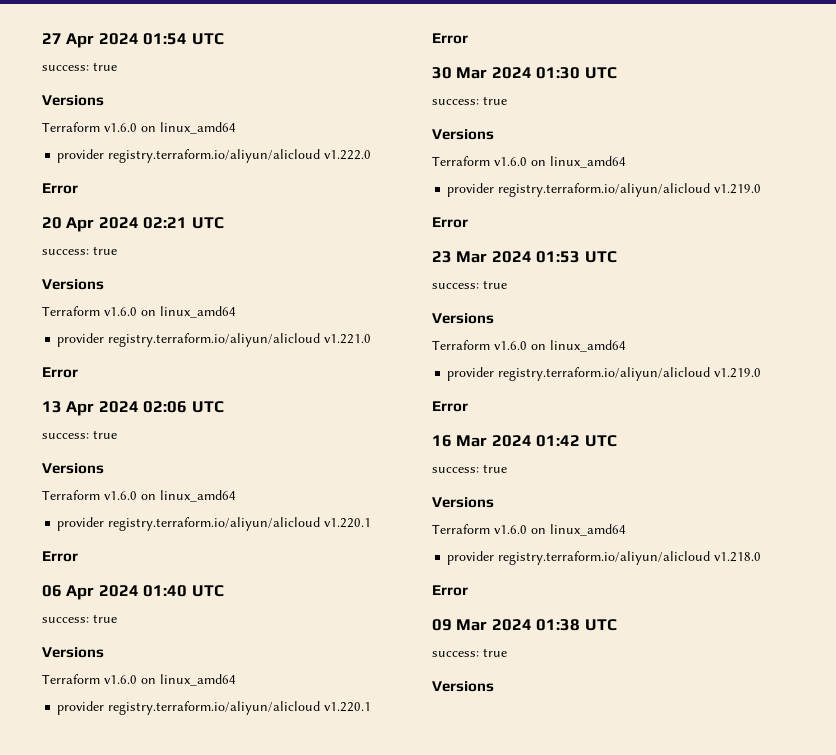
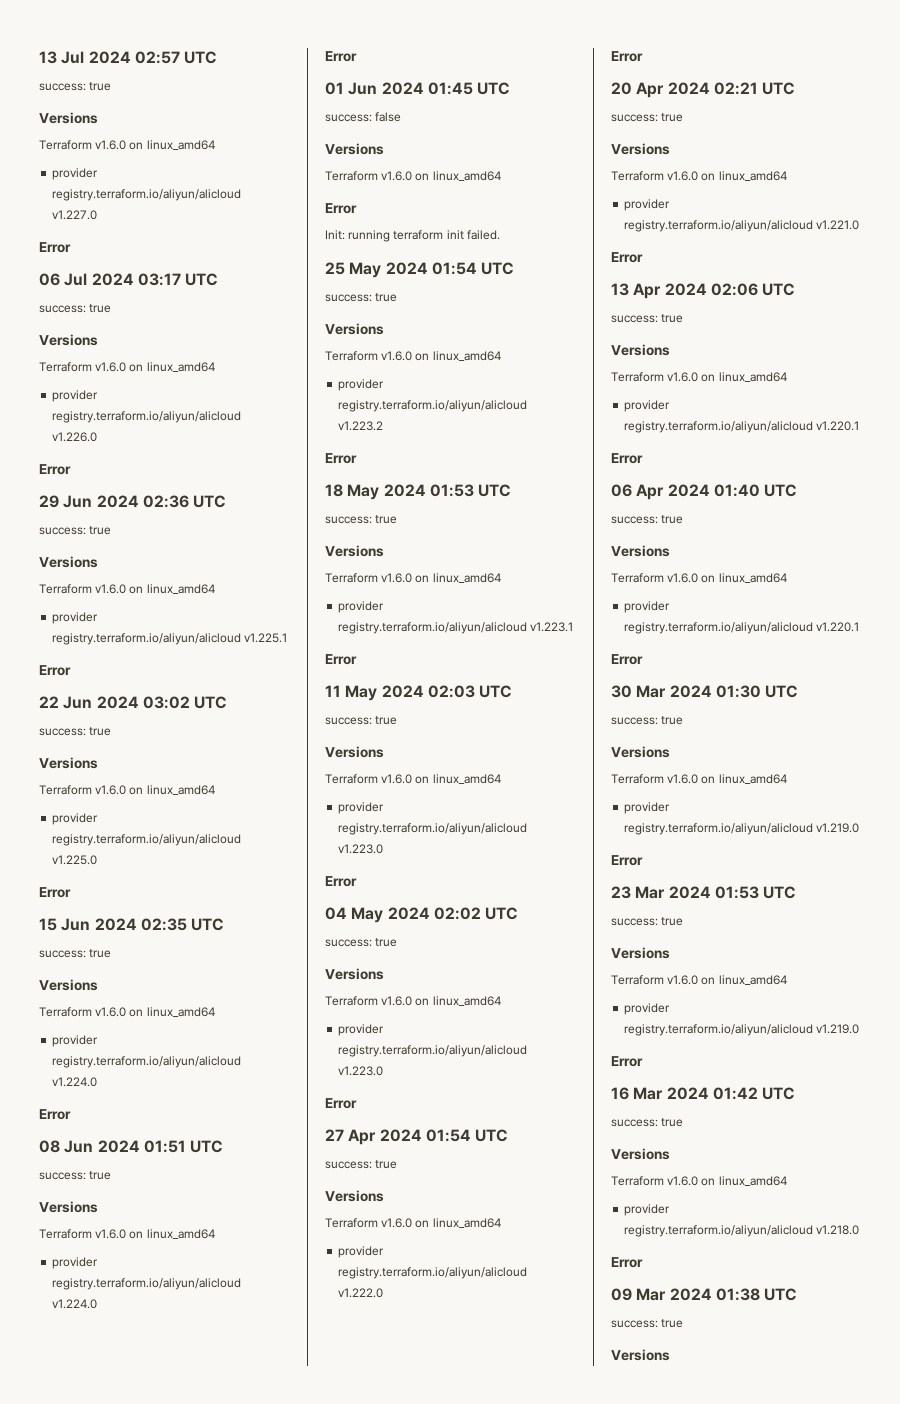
(42, 38) none -> [39,51,218,64] [39,82,112,91] [39,112,98,124] [39,140,215,150] [52,168,99,180] [52,189,242,201] [52,210,98,220] [39,242,71,253] [39,273,219,286] [39,304,112,313] [39,334,98,346] [39,362,215,372] [52,390,99,402] [52,411,242,423] [52,432,98,442] [39,464,71,475] [39,495,227,508] [39,526,112,535] [39,556,98,568] [39,584,215,594] [52,612,99,624] [52,633,288,645] [39,665,71,676] [39,696,228,709] [39,727,112,736] [39,757,98,769] [39,785,215,795] [52,813,99,825] [52,834,242,846] [52,855,98,865] [39,887,71,898] [39,918,225,931] [39,949,112,958] [39,979,98,991] [39,1007,215,1017] [52,1035,99,1047] [52,1056,242,1068] [52,1077,98,1087] [39,1109,71,1120] [39,1140,224,1153] [39,1171,112,1180] [39,1201,98,1213] [39,1229,215,1239] [52,1257,99,1269] [52,1278,242,1290] [52,1299,98,1309] [325,51,357,62] [325,82,511,95] [325,112,402,122] [325,143,384,155] [325,171,501,181] [325,203,357,214] [325,230,500,242] [325,262,515,278] [325,293,398,302] [325,323,384,335] [325,351,501,361] [338,379,385,391] [338,400,528,412] [338,421,384,431] [325,453,357,464] [325,484,512,500] [325,515,398,524] [325,545,384,557] [325,573,501,583] [338,601,385,613] [338,622,574,634] [325,654,357,665] [325,685,513,701] [325,716,398,725] [325,746,384,758] [325,774,501,784] [338,802,385,814] [338,823,528,835] [338,844,384,854] [325,876,357,887] [325,907,519,923] [325,938,398,947] [325,968,384,980] [325,996,501,1006] [338,1024,385,1036] [338,1045,528,1057] [338,1066,384,1076] [325,1098,357,1109] 13 Jul 2024 02:57 UTC // success: true // Versions // Terraform v1.6.0 on linux_amd64 // provider registry.terraform.io/aliyun/alicloud v1.227.0 // Error // 06 Jul 2024 03:17 UTC // success: true // Versions // Terraform v1.6.0 on linux_amd64 // provider registry.terraform.io/aliyun/alicloud v1.226.0 // Error // 29 Jun 2024 02:36 UTC // success: true // Versions // Terraform v1.6.0 on linux_amd64 // provider registry.terraform.io/aliyun/alicloud v1.225.1 // Error // 22 Jun 2024 03:02 UTC // success: true // Versions // Terraform v1.6.0 on linux_amd64 // provider registry.terraform.io/aliyun/alicloud v1.225.0 // Error // 15 Jun 2024 02:35 UTC // success: true // Versions // Terraform v1.6.0 on linux_amd64 // provider registry.terraform.io/aliyun/alicloud v1.224.0 // Error // 08 Jun 2024 01:51 UTC // success: true // Versions // Terraform v1.6.0 on linux_amd64 // provider registry.terraform.io/aliyun/alicloud v1.224.0 // Error // 01 Jun 2024 01:45 UTC // success: false // Versions // Terraform v1.6.0 on linux_amd64 // Error // Init: running terraform init failed. // 25 May 2024 01:54 UTC // success: true // Versions // Terraform v1.6.0 on linux_amd64 // provider registry.terraform.io/aliyun/alicloud v1.223.2 // Error // 18 May 2024 01:53 UTC // success: true // Versions // Terraform v1.6.0 on linux_amd64 // provider registry.terraform.io/aliyun/alicloud v1.223.1 // Error // 11 May 2024 02:03 UTC // success: true // Versions // Terraform v1.6.0 on linux_amd64 // provider registry.terraform.io/aliyun/alicloud v1.223.0 // Error // 04 May 2024 02:02 UTC // success: true // Versions // Terraform v1.6.0 on linux_amd64 // provider registry.terraform.io/aliyun/alicloud v1.223.0 // Error //

